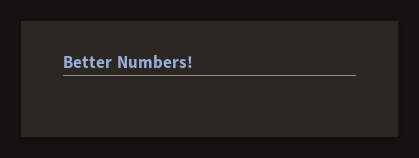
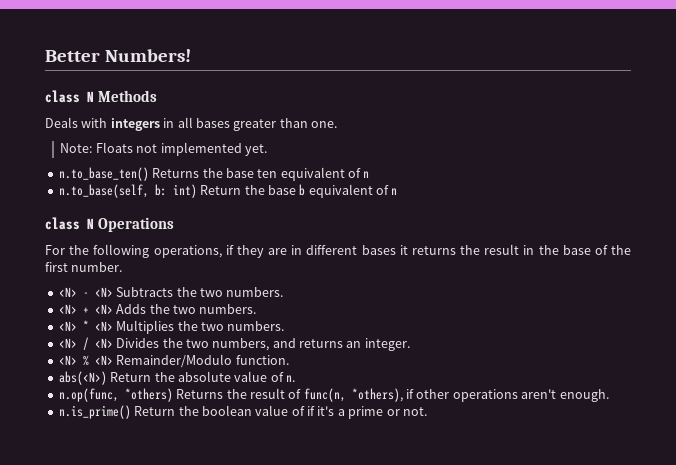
(193, 62) none -> [45,90,158,103] [45,117,337,131] [60,142,267,156] [58,167,370,181] [58,184,398,198] [45,217,175,232] [45,244,631,258] [45,262,123,272] [58,287,284,297] [58,304,257,314] [58,320,285,334] [58,337,410,351] [58,354,289,368] [58,371,295,385] [58,388,609,402] [58,405,427,419] // class N Methods // Deals with integers in all bases greater than one. // Note: Floats not implemented yet. // n.to_base_ten() Returns the base ten equivalent of n // n.to_base(self, b: int) Return the base b equivalent of n // class N Operations // For the following operations, if they are in different bases it returns the result in the base of the first number. // <N> - <N> Subtracts the two numbers. // <N> + <N> Adds the two numbers. // <N> * <N> Multiplies the two numbers. // <N> / <N> Divides the two numbers, and returns an integer. // <N> % <N> Remainder/Modulo function. // abs(<N>) Return the absolute value of n. // n.op(func, *others) Returns the result of func(n, *others), if other operations aren't enough. // n.is_prime() Return the boolean value of if it's a prime or not.

